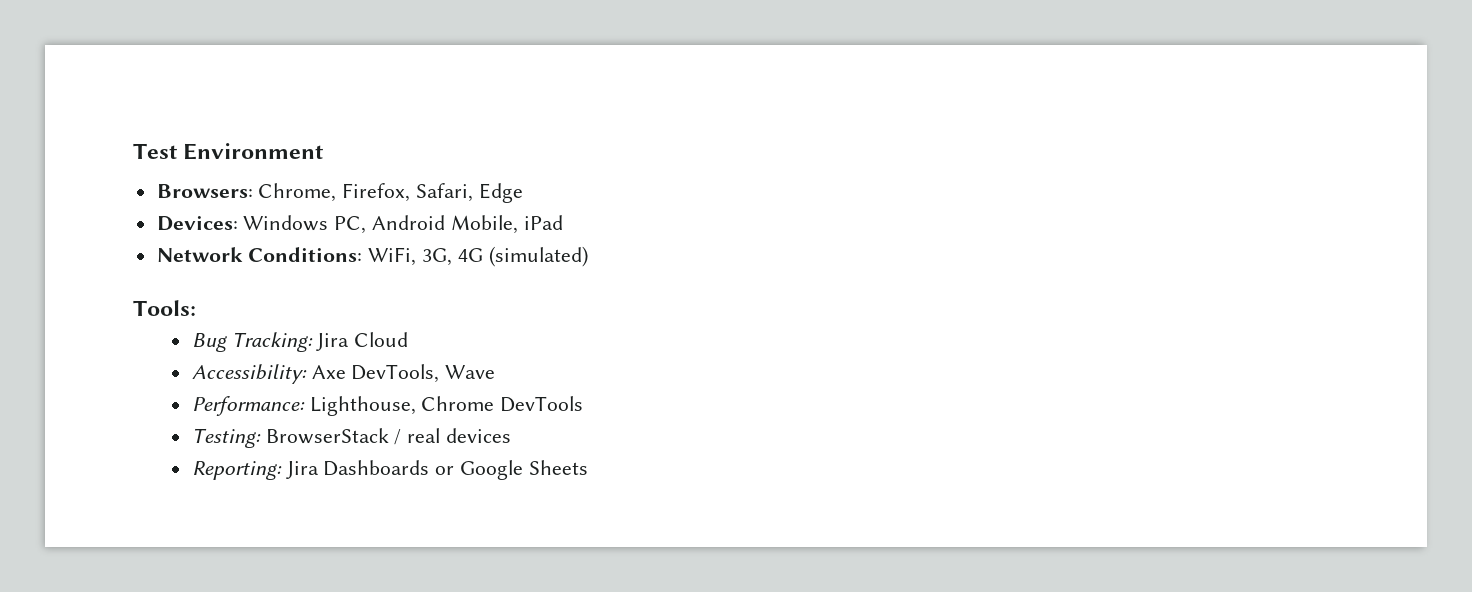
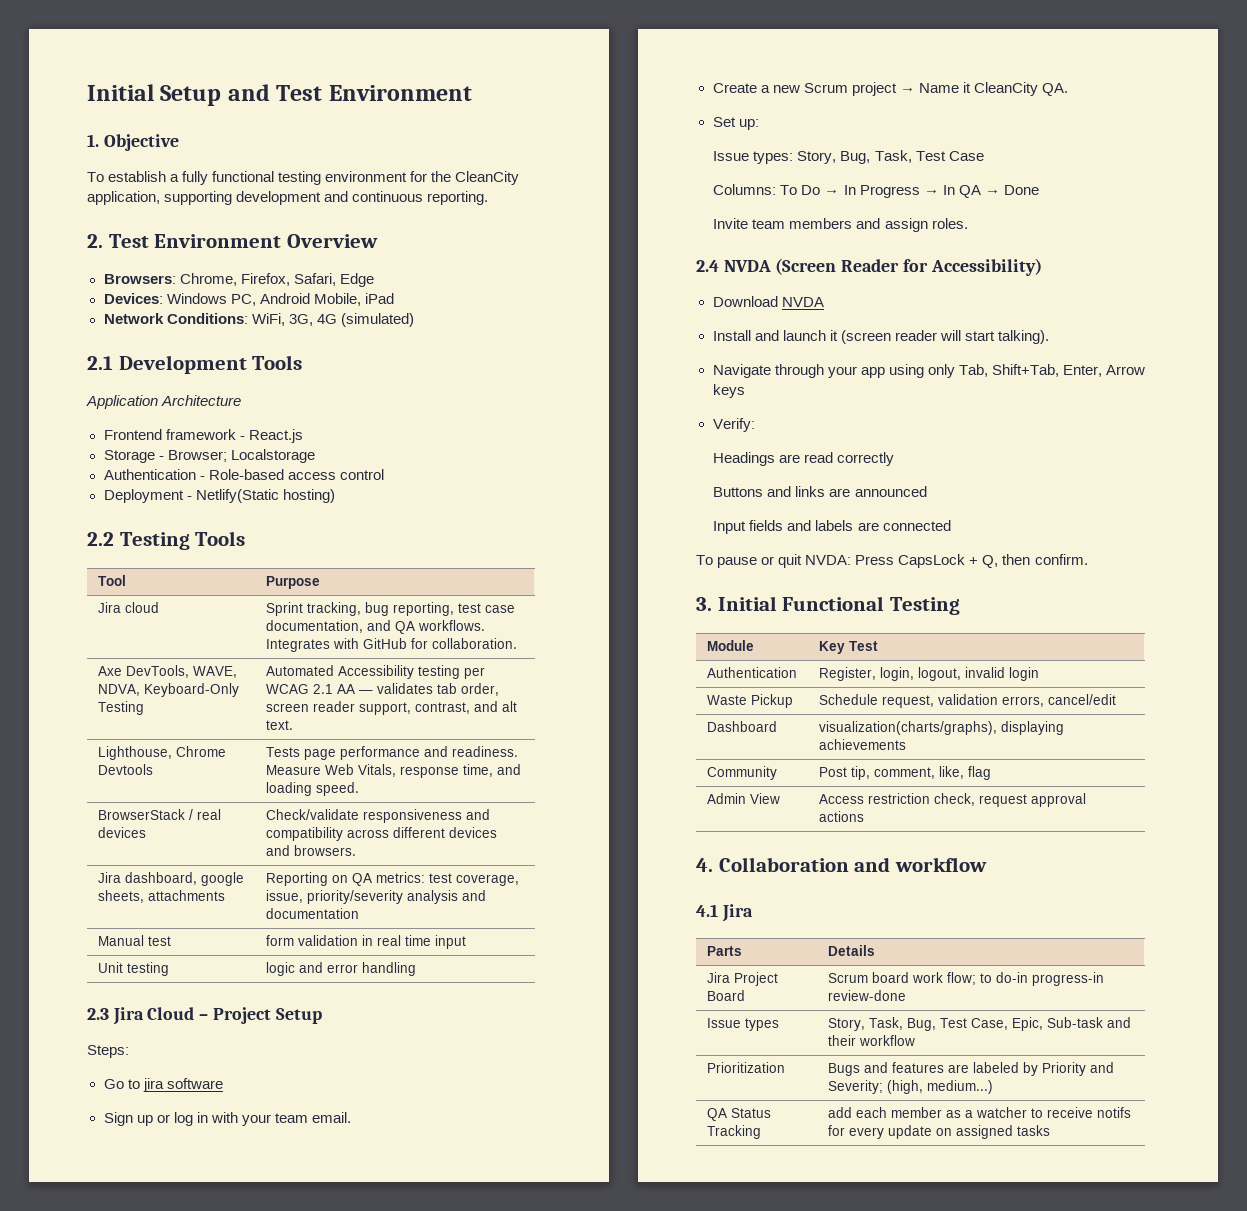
[133,143,324,160] Test Environment -> [87,84,472,106] [87,134,179,151] [87,171,520,185] [87,191,489,205] [87,234,378,248] Initial Setup and Test Environment // 1. Objective // To establish a fully functional testing environment for the CleanCity application, supporting development and continuous reporting. // 2. Test Environment Overview
[133,300,196,316] [191,332,409,352] [191,364,496,384] [191,396,584,416] [191,428,512,448] [191,460,588,480] Tools: // Bug Tracking: Jira Cloud // Accessibility: Axe DevTools, Wave // Performance: Lighthouse, Chrome DevTools // Testing: BrowserStack / real devices // Reporting: Jira Dashboards or Google Sheets -> [87,355,303,374] [86,395,242,409] [103,429,303,443] [103,449,315,463] [103,469,384,480] [103,489,335,503] [87,531,246,550] [97,575,126,586] [265,576,320,589] [97,602,159,613] [265,602,515,616] [265,620,485,634] [265,638,517,652] [97,665,237,678] [97,683,239,697] [97,701,144,715] [265,665,485,679] [265,683,499,696] [265,701,517,715] [265,720,293,730] [97,746,226,760] [97,764,153,775] [265,746,518,760] [265,764,521,778] [265,782,359,796] [97,809,221,820] [97,827,146,838] [265,809,490,823] [265,827,497,841] [265,845,356,856] [97,872,244,886] [97,890,225,903] [265,872,519,886] [265,890,486,904] [265,908,359,919] [97,935,171,946] [265,935,466,949] [97,962,169,976] [265,962,416,976] [87,1007,322,1025] [87,1045,129,1058] [103,1078,223,1092] [103,1112,351,1126] [712,82,1068,96] [712,117,759,130] [713,150,984,164] [713,184,1039,198] [713,218,968,232] [696,258,1042,276] [712,296,824,307] [712,330,1049,344] [712,364,1145,378] [712,384,745,398] [712,418,755,432] [713,452,895,466] [713,486,927,497] [713,520,951,534] [696,554,1088,568] [696,596,960,615] [706,640,754,651] [818,641,878,654] [706,667,797,678] [818,667,1039,681] [706,694,793,708] [818,694,1116,708] [706,721,777,732] [818,721,1064,735] [818,739,906,750] [706,766,777,780] [818,766,991,780] [706,793,780,804] [818,793,1086,807] [818,811,864,822] [696,857,987,872] [696,904,753,922] [706,946,742,956] [827,945,875,956] [706,972,778,986] [706,990,745,1001] [827,972,1104,986] [827,990,906,1001] [706,1018,779,1031] [827,1017,1131,1031] [827,1035,915,1046] [706,1062,785,1073] [827,1062,1114,1076] [827,1080,993,1094] [706,1108,771,1121] [706,1125,761,1139] [827,1107,1131,1118] [827,1125,1050,1139] 2.1 Development Tools // Application Architecture // Frontend framework - React.js // Storage - Browser; Localstorage // Authentication - Role-based access control // Deployment - Netlify(Static hosting) // 2.2 Testing Tools // Tool | Purpose // Jira cloud | Sprint tracking, bug reporting, test case documentation, and QA workflows. Integrates with GitHub for collaboration. // Axe DevTools, WAVE, NDVA, Keyboard-Only Testing | Automated Accessibility testing per WCAG 2.1 AA — validates tab order, screen reader support, contrast, and alt text. // Lighthouse, Chrome Devtools | Tests page performance and readiness. Measure Web Vitals, response time, and loading speed. // BrowserStack / real devices | Check/validate responsiveness and compatibility across different devices and browsers. // Jira dashboard, google sheets, attachments | Reporting on QA metrics: test coverage, issue, priority/severity analysis and documentation // Manual test | form validation in real time input // Unit testing | logic and error handling // 2.3 Jira Cloud – Project Setup // Steps: // Go to jira software // Sign up or log in with your team email. // Create a new Scrum project → Name it CleanCity QA. // Set up: // Issue types: Story, Bug, Task, Test Case // Columns: To Do → In Progress → In QA → Done // Invite team members and assign roles. // 2.4 NVDA (Screen Reader for Accessibility) // Download NVDA // Install and launch it (screen reader will start talking). // Navigate through your app using only Tab, Shift+Tab, Enter, Arrow keys // Verify: // Headings are read correctly // Buttons and links are announced // Input fields and labels are connected // To pause or quit NVDA: Press CapsLock + Q, then confirm. // 3. Initial Functional Testing // Module | Key Test // Authentication | Register, login, logout, invalid login // Waste Pickup | Schedule request, validation errors, cancel/edit // Dashboard | visualization(charts/graphs), displaying achievements // Community | Post tip, comment, like, flag // Admin View | Access restriction check, request approval actions // 4. Collaboration and workflow // 4.1 Jira // Parts | Details // Jira Project Board | Scrum board work flow; to do-in progress-in review-done // Issue types | Story, Task, Bug, Test Case, Epic, Sub-task and their workflow // Prioritization | Bugs and features are labeled by Priority and Severity; (high, medium...) // QA Status Tracking | add each member as a watcher to receive notifs for every update on assigned tasks

